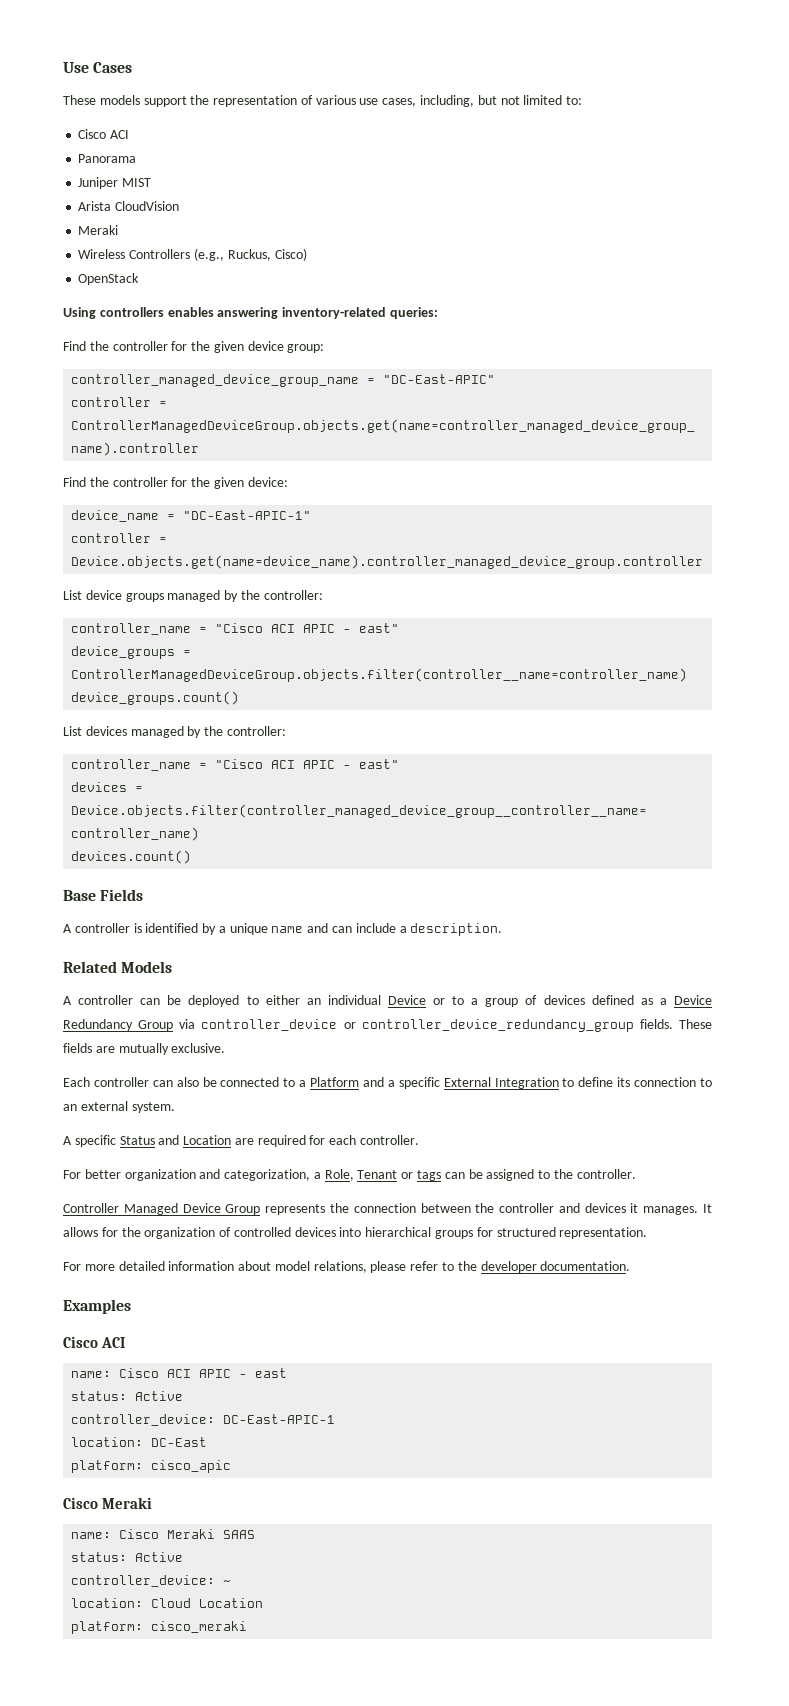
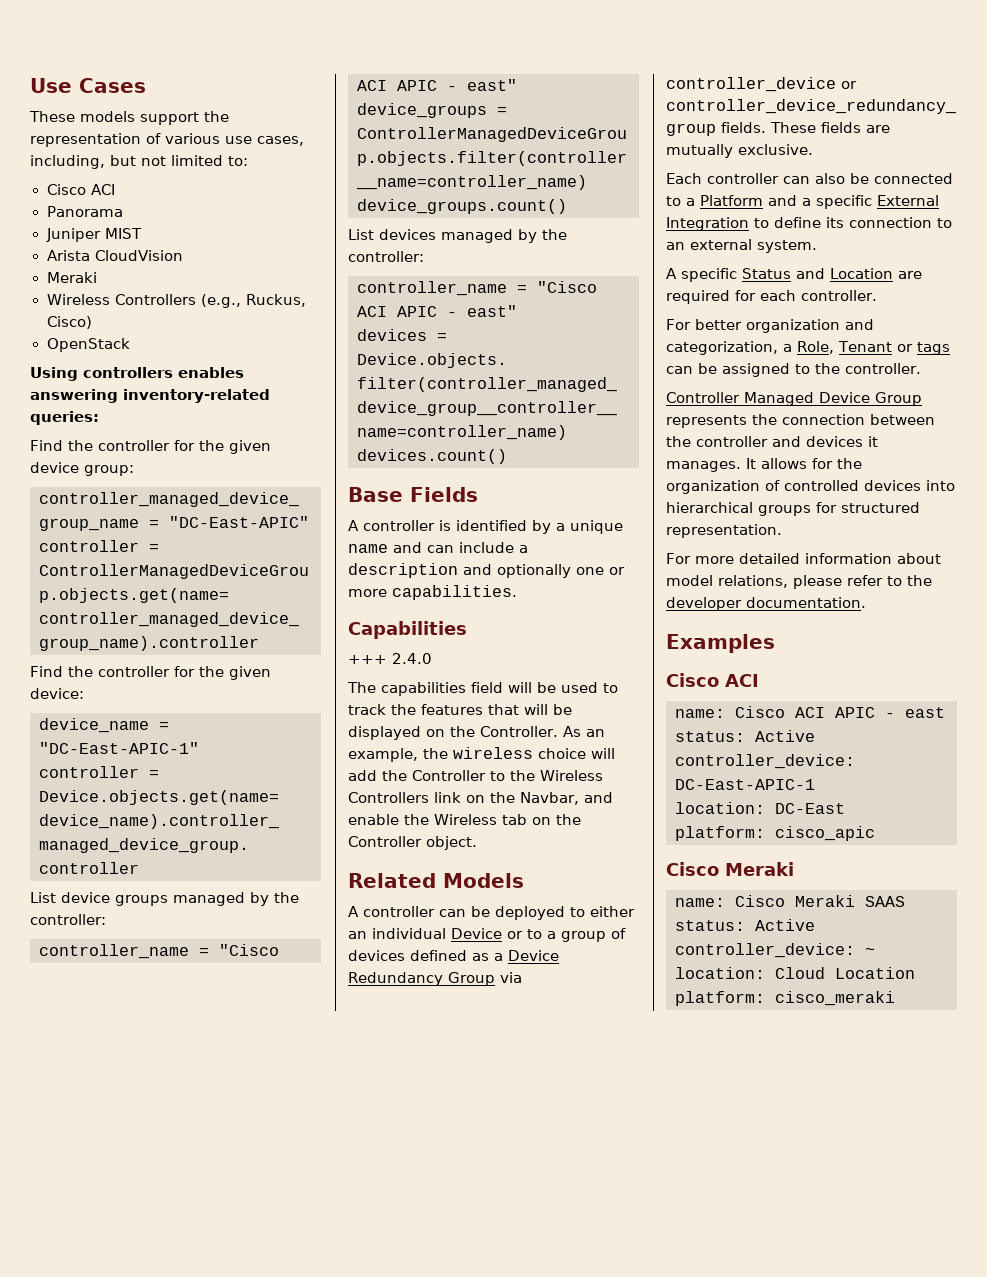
[410,923,503,936] description. -> [348,563,625,578] [348,585,517,600] [348,621,467,639] [348,653,432,664] [347,682,618,696] [348,704,572,715] [348,726,605,740] [348,747,615,762] [348,770,603,781] [348,792,613,805] [348,814,581,825] [348,836,477,850] description and optionally one or more capabilities. // Capabilities // +++ 2.4.0 // The capabilities field will be used to track the features that will be displayed on the Controller. As an example, the wireless choice will add the Controller to the Wireless Controllers link on the Navbar, and enable the Wireless tab on the Controller object.

